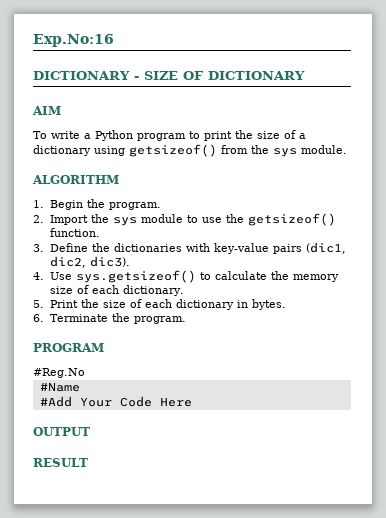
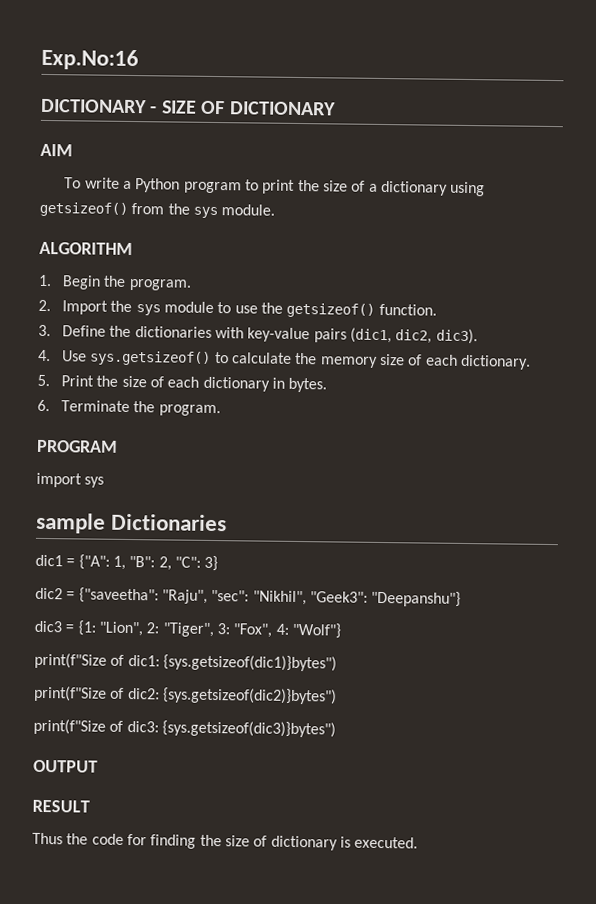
[33,368,85,378] [39,382,80,392] [39,396,192,407] [33,427,90,436] [33,458,88,467] #Reg.No // #Name // #Add Your Code Here // OUTPUT // RESULT -> [36,472,105,488] [36,512,228,534] [35,554,219,572] [35,587,462,607] [34,620,341,639] [34,652,337,672] [34,685,337,705] [33,718,336,738] [33,759,98,773] [32,799,90,813] [32,832,419,851] import sys // sample Dictionaries // dic1 = {"A": 1, "B": 2, "C": 3} // dic2 = {"saveetha": "Raju", "sec": "Nikhil", "Geek3": "Deepanshu"} // dic3 = {1: "Lion", 2: "Tiger", 3: "Fox", 4: "Wolf"} // print(f"Size of dic1: {sys.getsizeof(dic1)}bytes") // print(f"Size of dic2: {sys.getsizeof(dic2)}bytes") // print(f"Size of dic3: {sys.getsizeof(dic3)}bytes") // OUTPUT // RESULT // Thus the code for finding the size of dictionary is executed.

